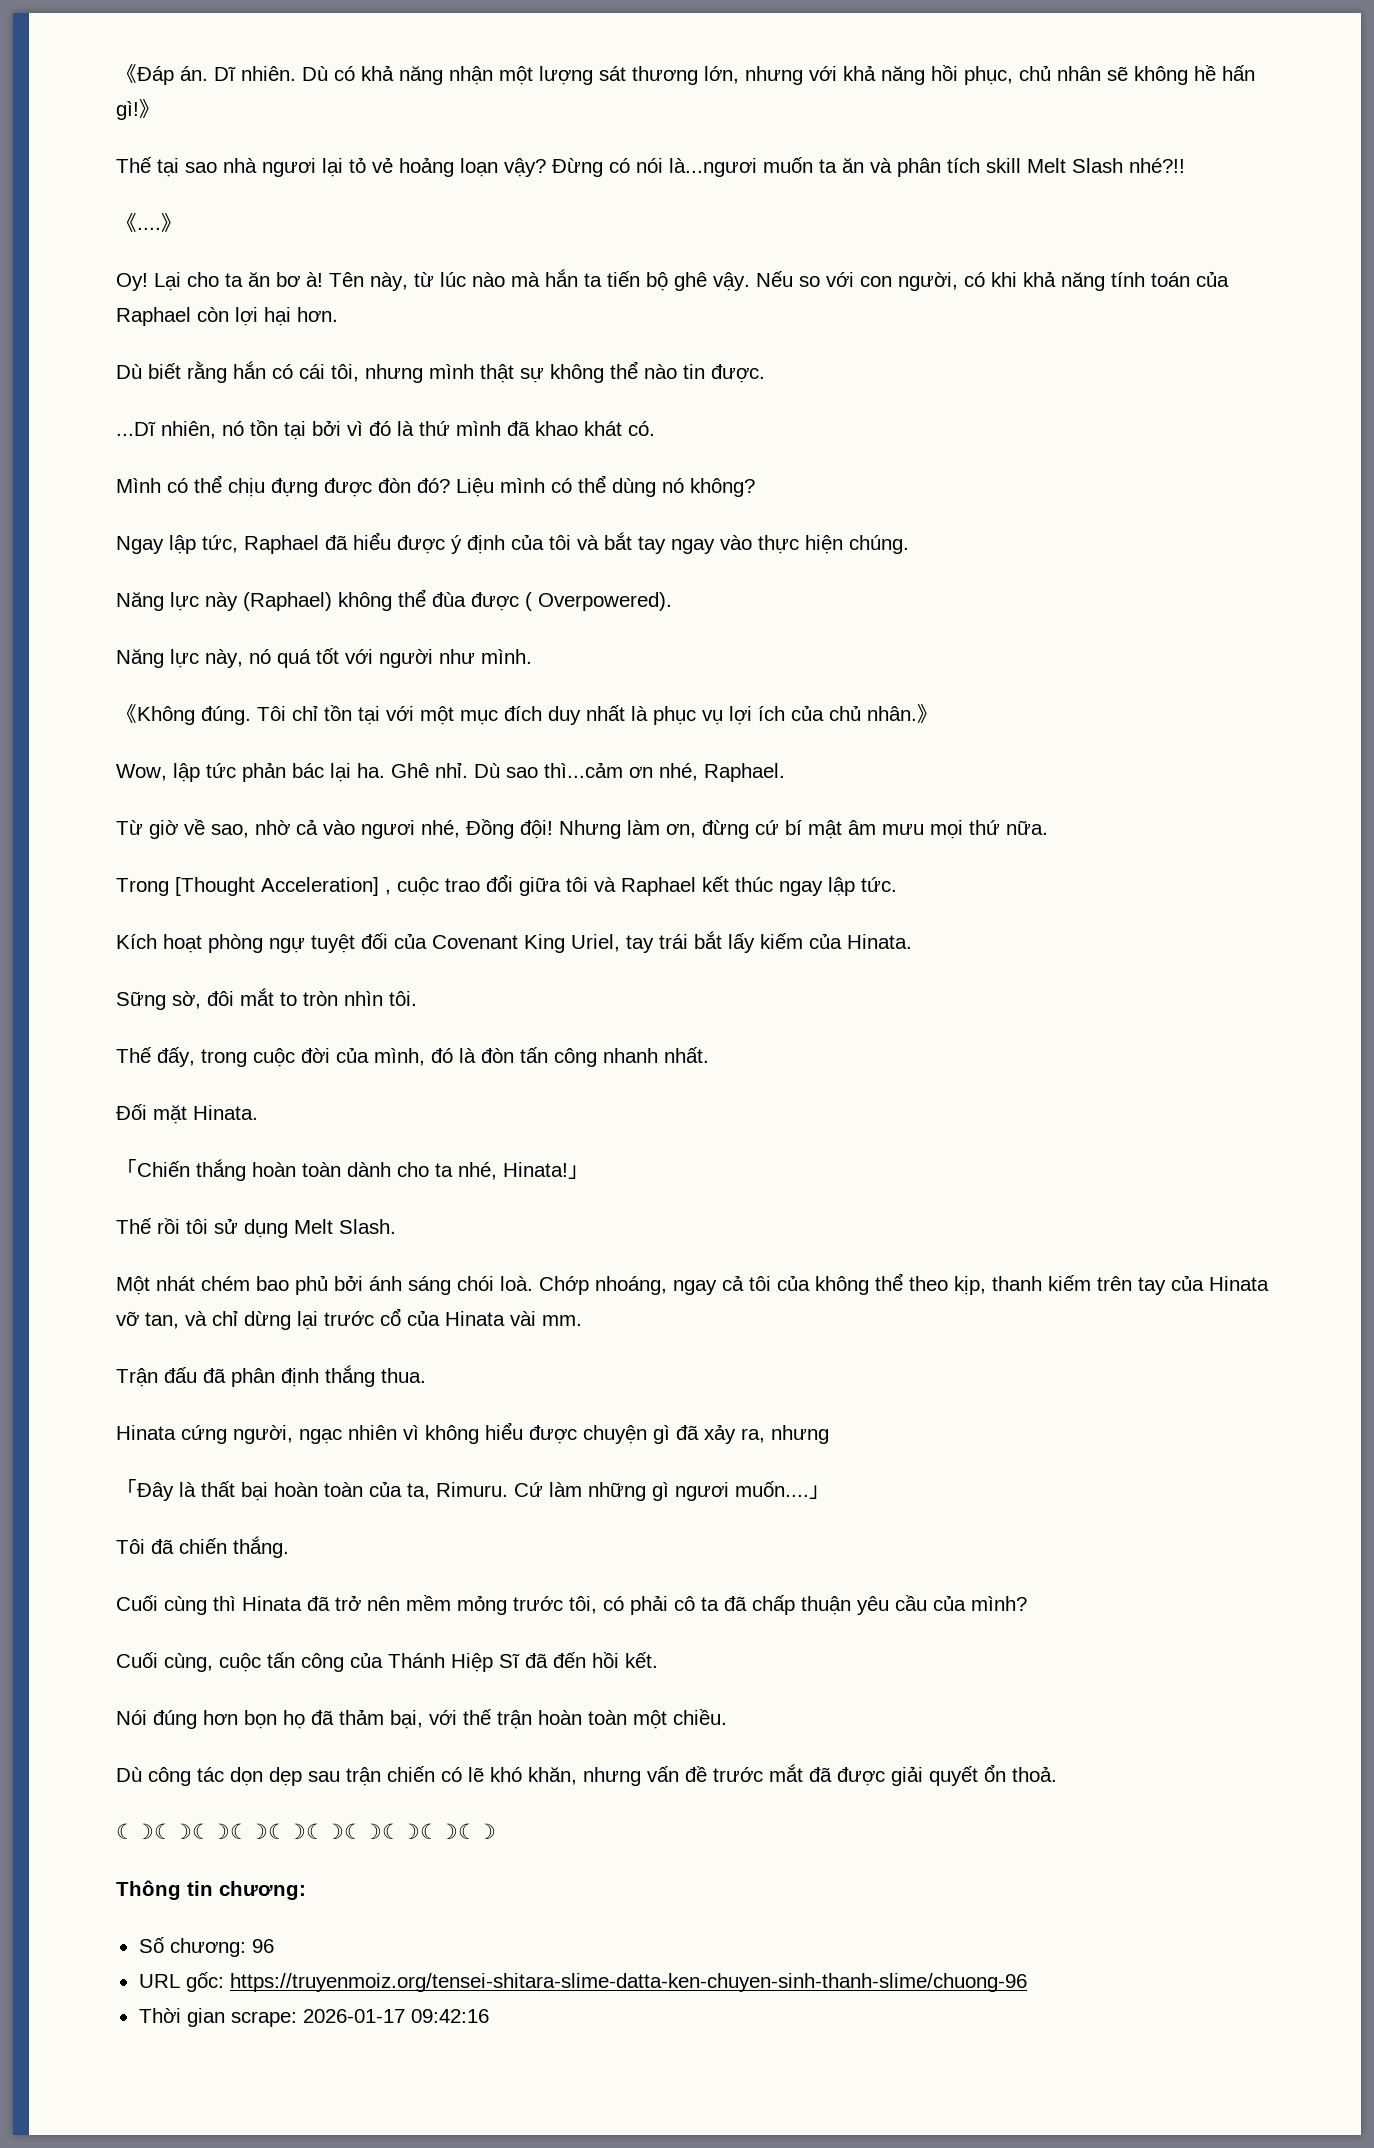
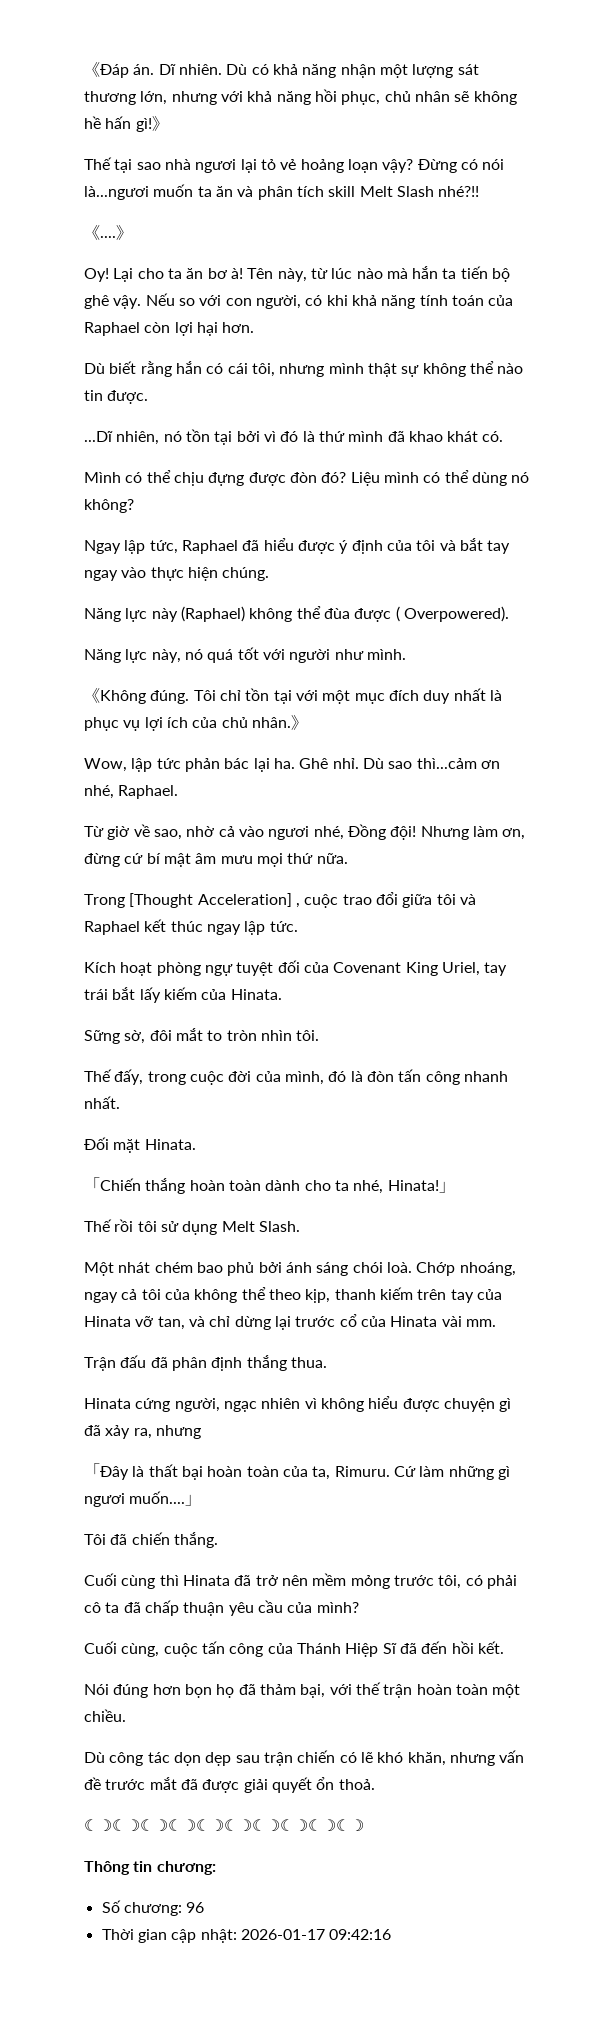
[138,1972,1027,1992] // URL gốc: https://truyenmoiz.org/tensei-shitara-slime-datta-ken-chuyen-sinh-thanh-slime/chuong-96 -> (205, 1907) none
[230,2011,297,2027] scrape: -> [171,1929,237,1943] cập nhật:

